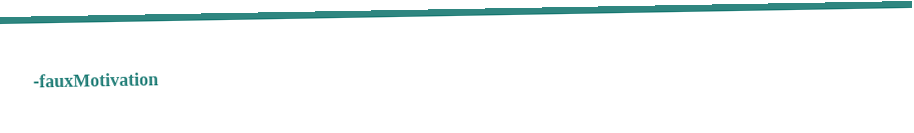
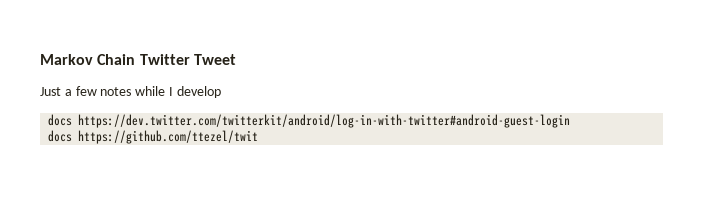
[33,72,159,88] -fauxMotivation -> [40,54,236,65] [40,86,221,98] [48,114,571,128] [48,130,259,144] Markov Chain Twitter Tweet // Just a few notes while I develop // docs https://dev.twitter.com/twitterkit/android/log-in-with-twitter#android-guest-login // docs https://github.com/ttezel/twit

